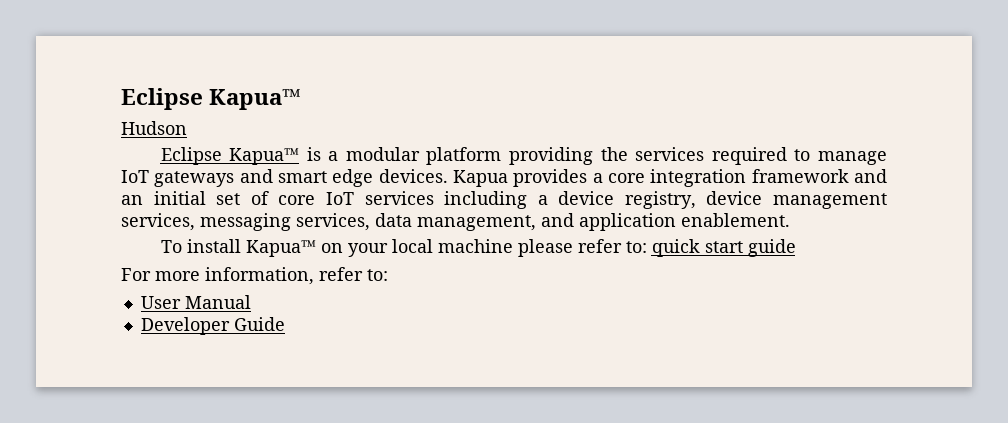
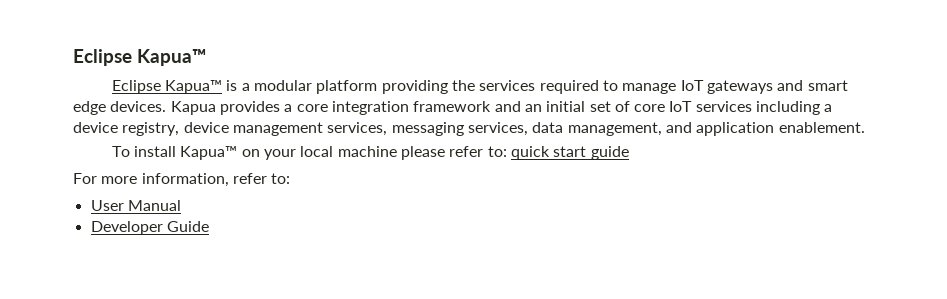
[121,88,302,110] [121,121,187,135] Eclipse Kapua™ // Hudson -> [73,49,206,66] Eclipse Kapua™

